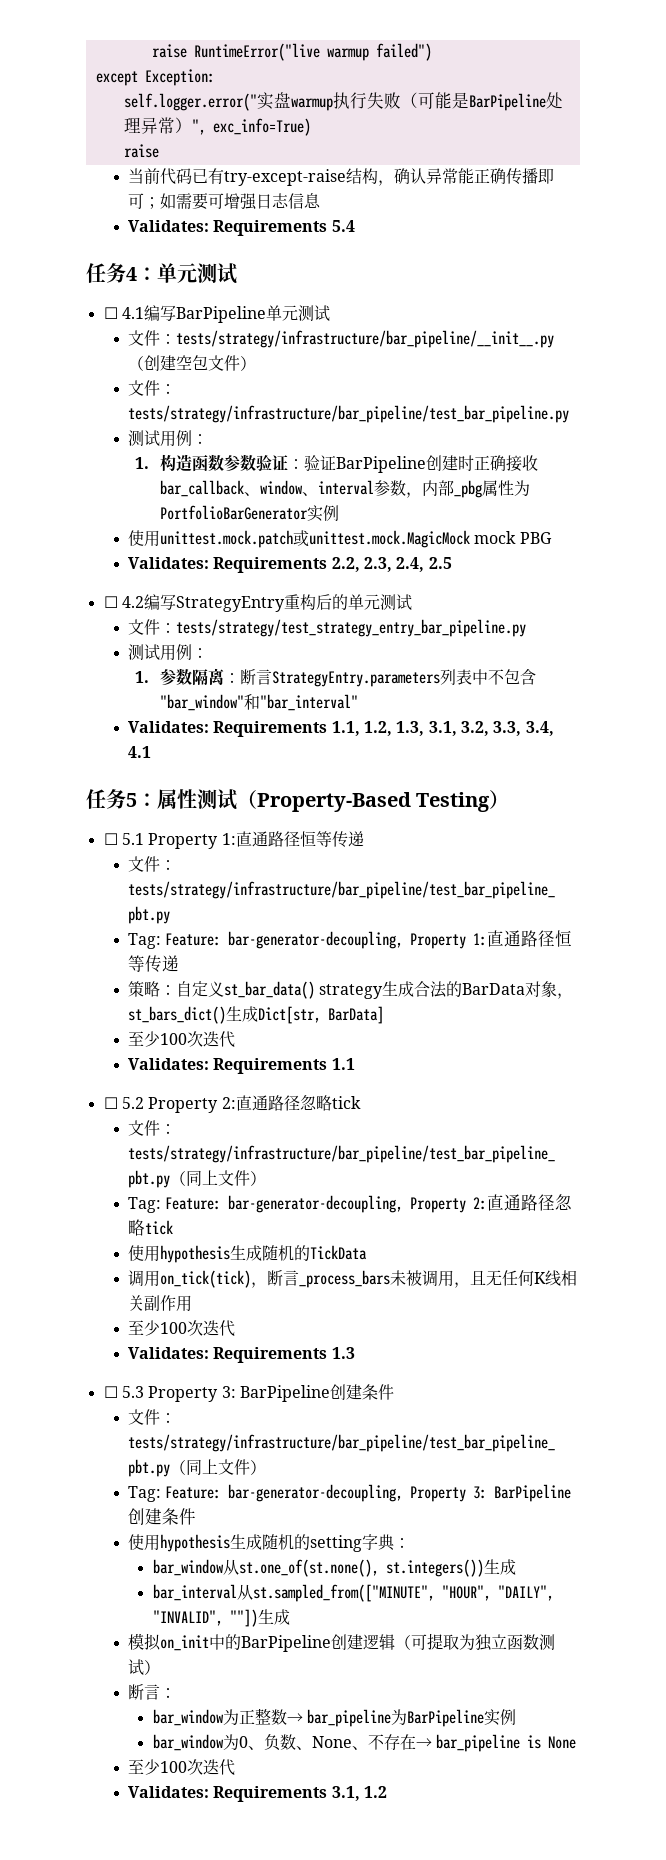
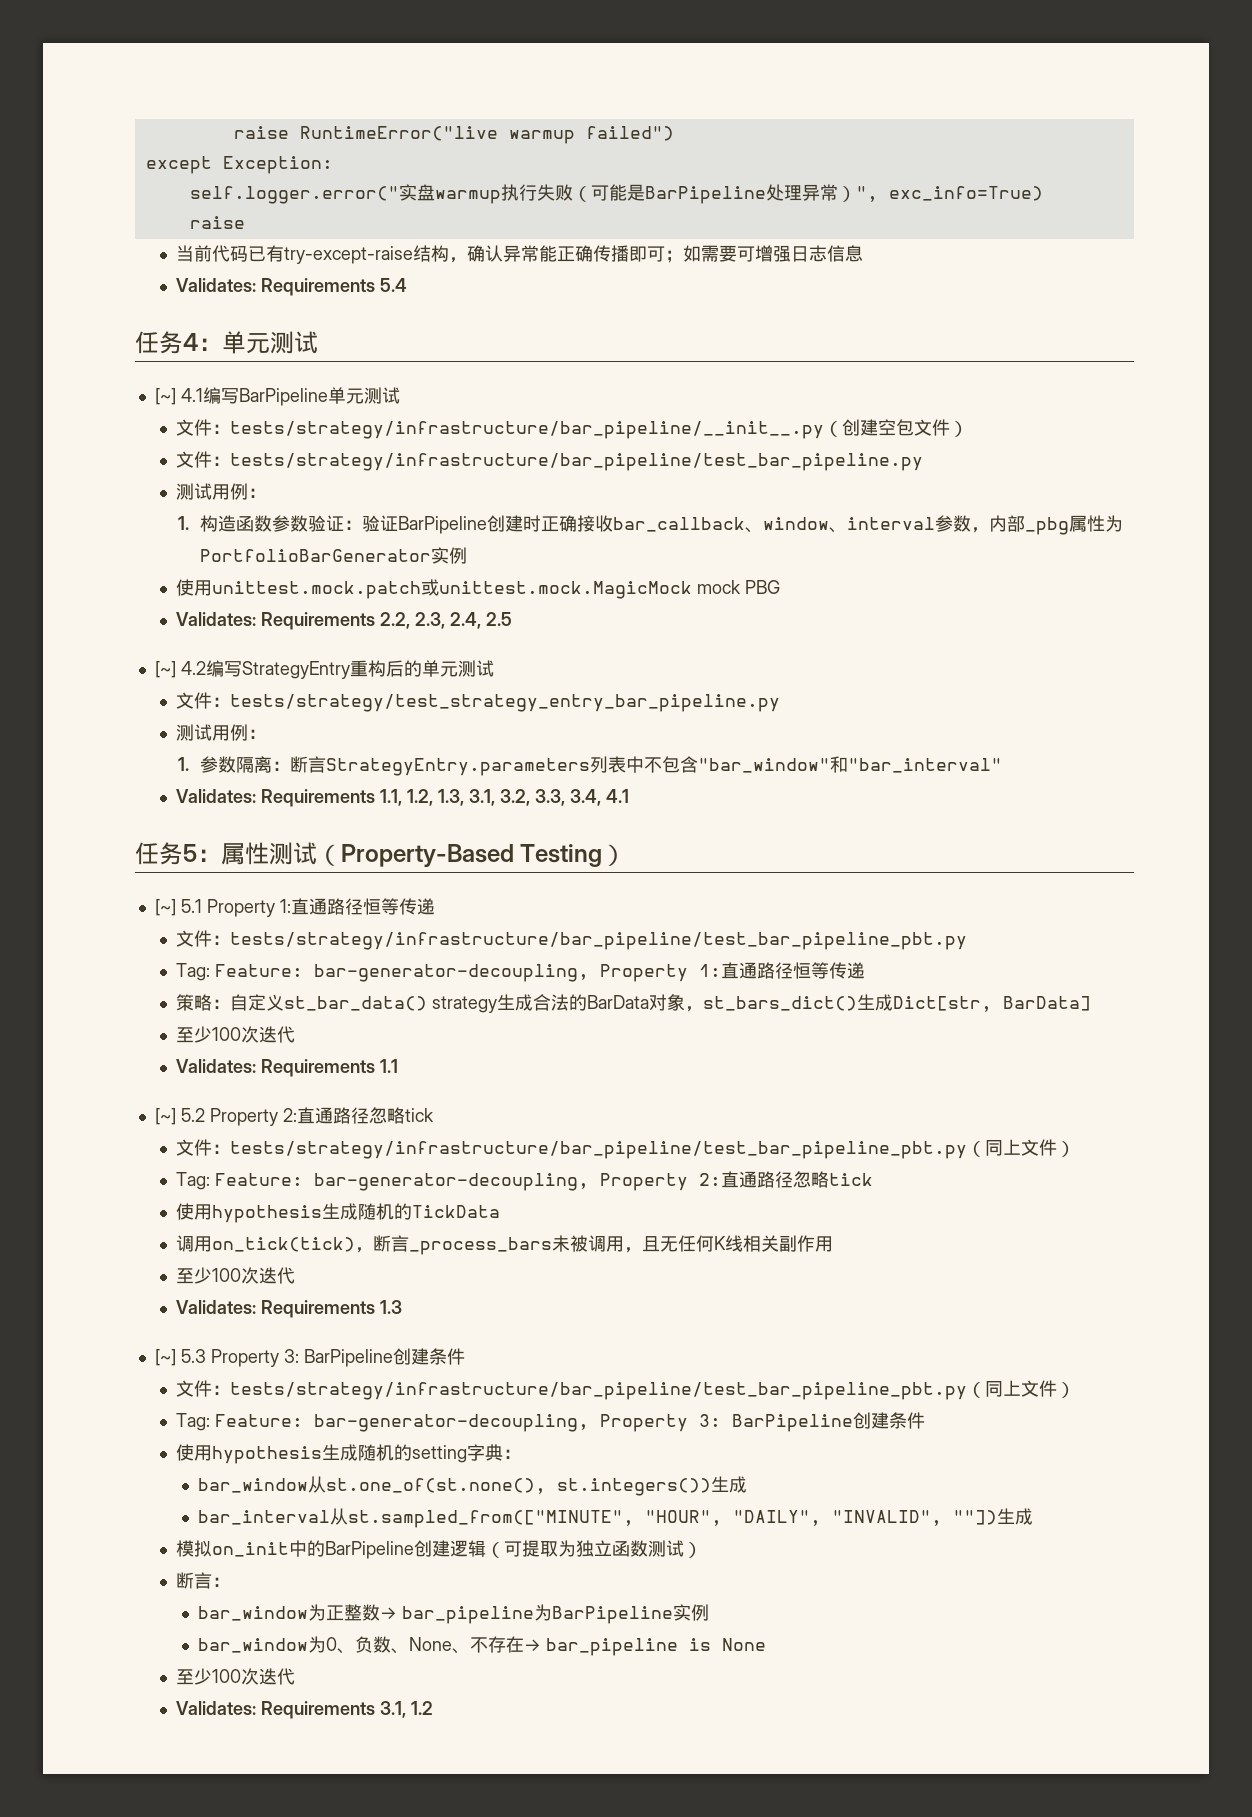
[103,307,118,319] ☐ -> [154,388,176,405] [~]
[103,596,118,608] ☐ -> [154,661,176,678] [~]
[103,833,118,845] ☐ -> [154,899,176,916] [~]
[103,1097,118,1109] ☐ -> [154,1108,176,1125] [~]
[103,1386,118,1398] ☐ -> [154,1349,176,1366] [~]

